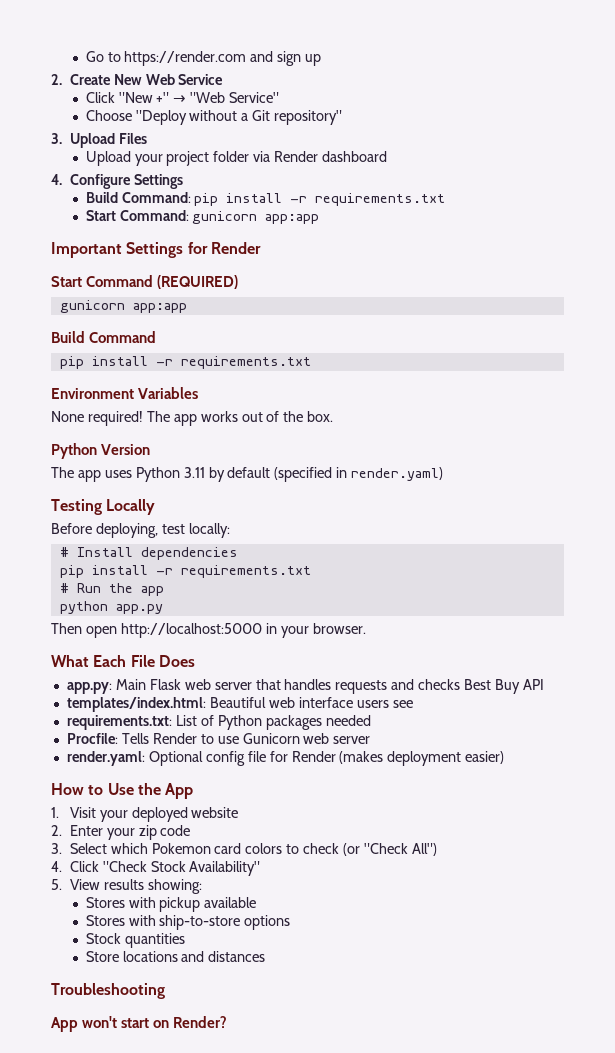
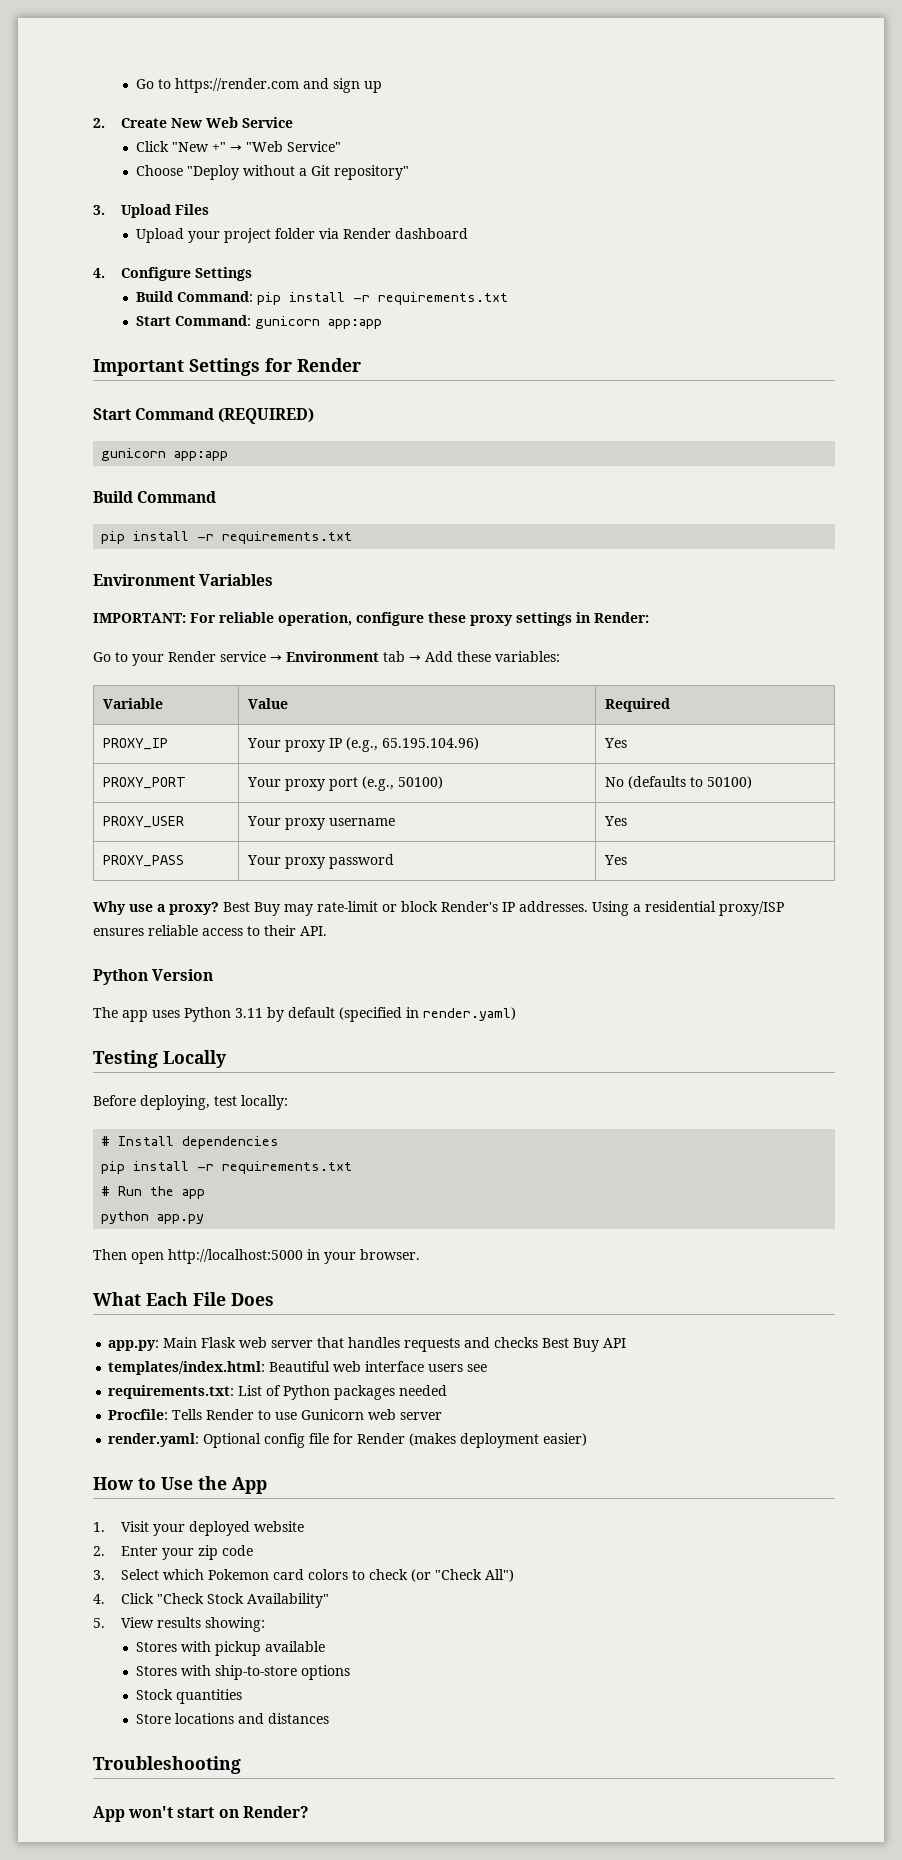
[51,411,334,426] None required! The app works out of the box. -> [93,612,649,626] [93,651,560,666] [102,698,163,709] [247,698,288,709] [604,698,670,712] [102,738,168,750] [246,737,479,752] [603,738,627,748] [102,777,186,789] [246,776,443,791] [604,776,752,789] [102,816,184,828] [246,816,395,830] [603,816,627,826] [102,855,184,867] [246,854,394,869] [603,855,627,865] [93,901,784,916] [93,925,327,936] IMPORTANT: For reliable operation, configure these proxy settings in Render: // Go to your Render service → Environment tab → Add these variables: // Variable | Value | Required // PROXY_IP | Your proxy IP (e.g., 65.195.104.96) | Yes // PROXY_PORT | Your proxy port (e.g., 50100) | No (defaults to 50100) // PROXY_USER | Your proxy username | Yes // PROXY_PASS | Your proxy password | Yes // Why use a proxy? Best Buy may rate-limit or block Render's IP addresses. Using a residential proxy/ISP ensures reliable access to their API.

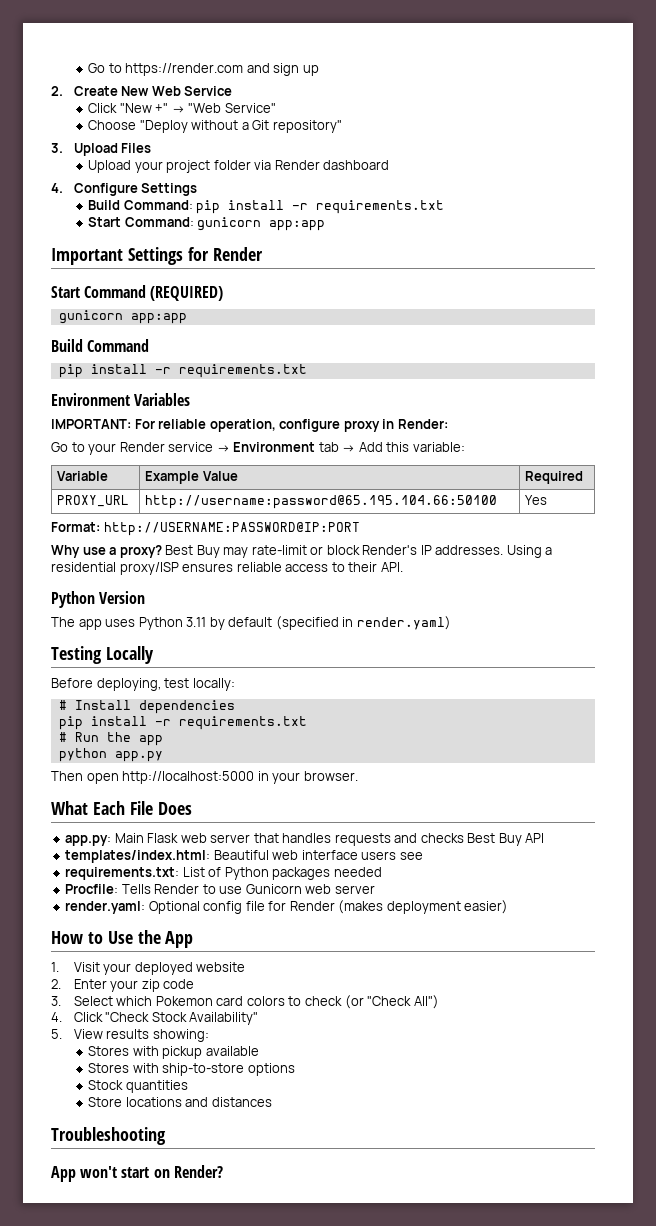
[428,612,572,626] these proxy settings -> [343,420,380,432] proxy
[457,651,560,662] these variables: -> [386,442,465,452] this variable:
(163, 703) none -> [145,471,200,484] Example
[102,738,168,750] [246,737,479,752] [603,738,627,748] [102,777,186,789] [246,776,443,791] [604,776,752,789] [102,816,184,828] [246,816,395,830] [603,816,627,826] [102,855,184,867] [246,854,394,869] [603,855,627,865] PROXY_IP | Your proxy IP (e.g., 65.195.104.96) | Yes // PROXY_PORT | Your proxy port (e.g., 50100) | No (defaults to 50100) // PROXY_USER | Your proxy username | Yes // PROXY_PASS | Your proxy password | Yes -> [57,495,130,507] [145,495,498,509] [525,495,548,505] [51,522,360,536] PROXY_URL | http://username:password@65.195.104.66:50100 | Yes // Format: http://USERNAME:PASSWORD@IP:PORT

